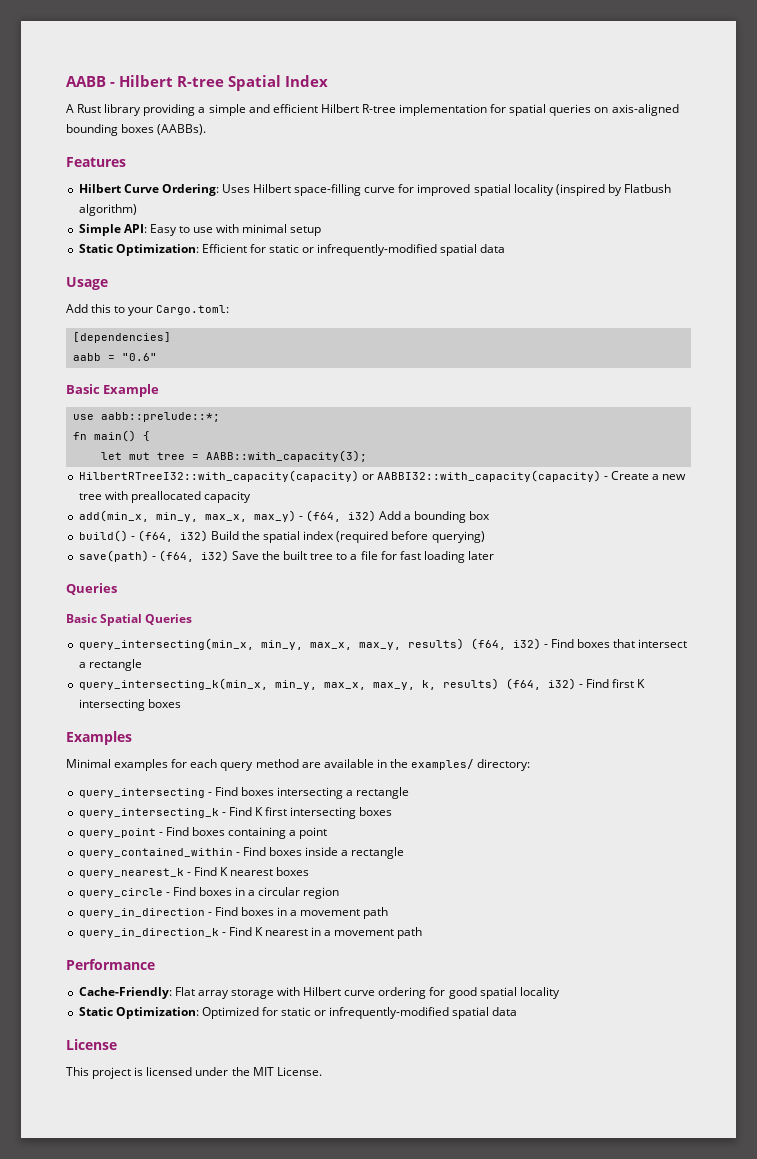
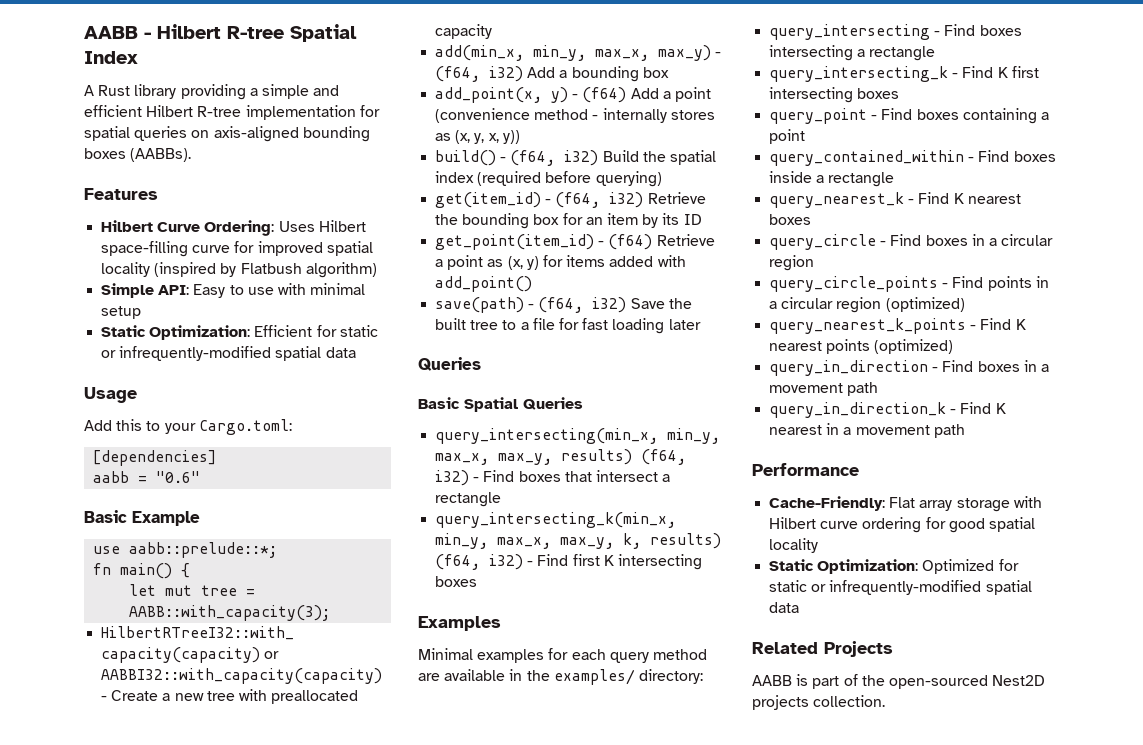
(491, 515) none -> [435,87,711,103] [435,108,715,123] [435,130,520,144] // add_point(x, y) - (f64) Add a point (convenience method - internally stores as (x, y, x, y))
(485, 537) none -> [435,192,706,208] [435,213,702,229] [435,234,715,250] [435,255,686,270] [435,276,533,292] // get(item_id) - (f64, i32) Retrieve the bounding box for an item by its ID // get_point(item_id) - (f64) Retrieve a point as (x, y) for items added with add_point()
(340, 893) none -> [769,276,1049,292] [769,297,965,313] [769,318,1026,334] [769,339,954,354] // query_circle_points - Find points in a circular region (optimized) // query_nearest_k_points - Find K nearest points (optimized)
[66,1039,117,1050] [66,1067,322,1079] License // This project is licensed under the MIT License. -> [752,641,893,657] [752,674,1046,689] [752,695,886,710] Related Projects // AABB is part of the open-sourced Nest2D projects collection.

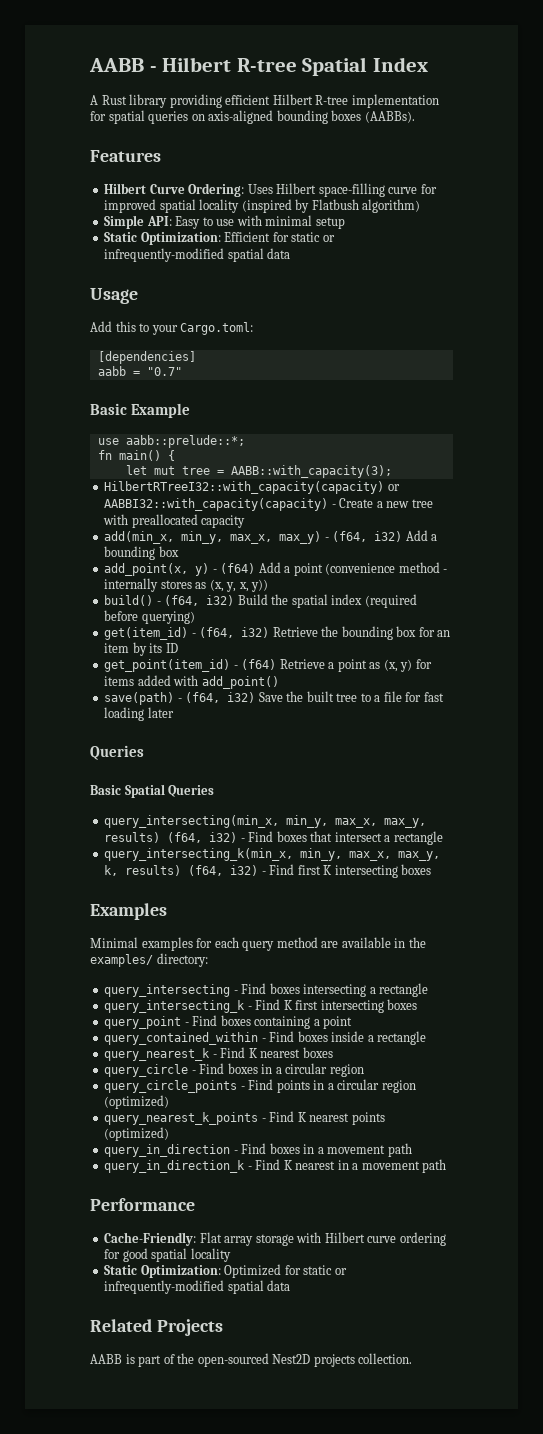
[249,84,340,99] a simple and -> (222, 101) none
[156,471,201,483] "0.6" -> [146,367,182,376] "0.7"

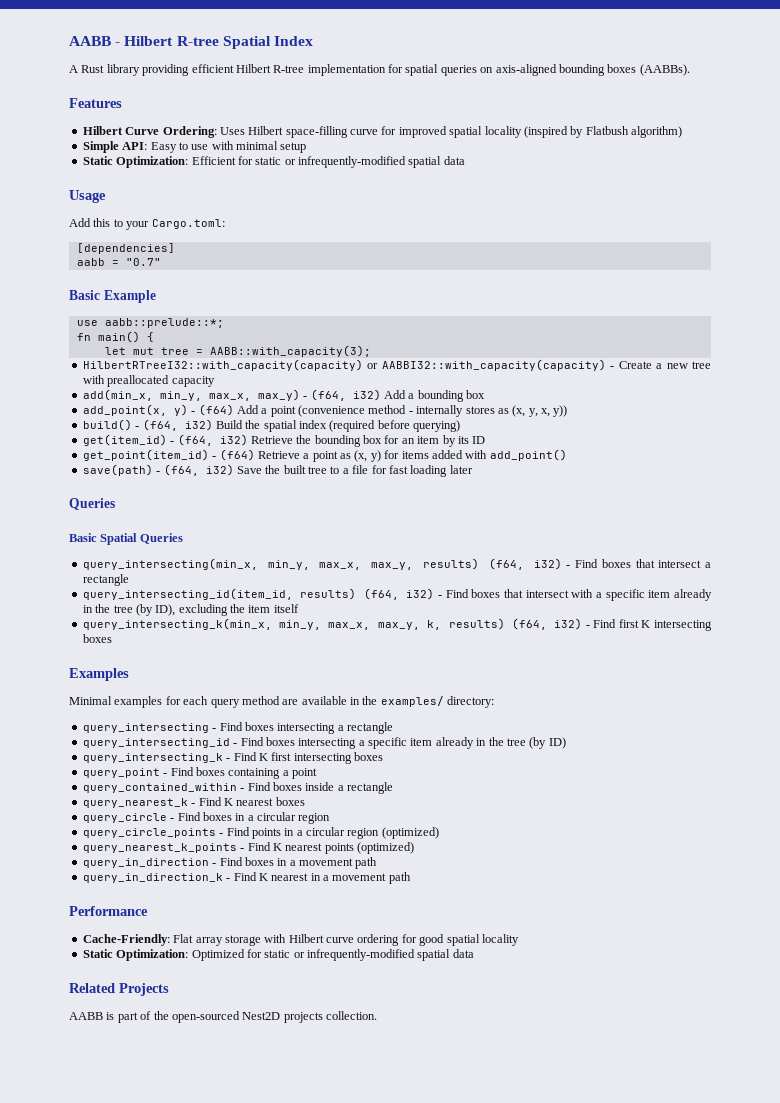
(443, 838) none -> [82,588,713,601] [82,604,299,616] // query_intersecting_id(item_id, results) (f64, i32) - Find boxes that intersect with a specific item already in the tree (by ID), excluding the item itself
(429, 990) none -> [82,737,566,749] // query_intersecting_id - Find boxes intersecting a specific item already in the tree (by ID)

